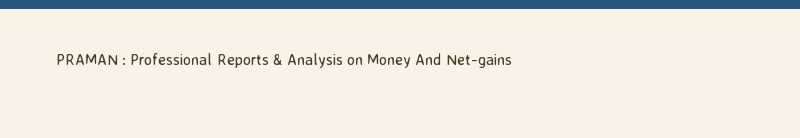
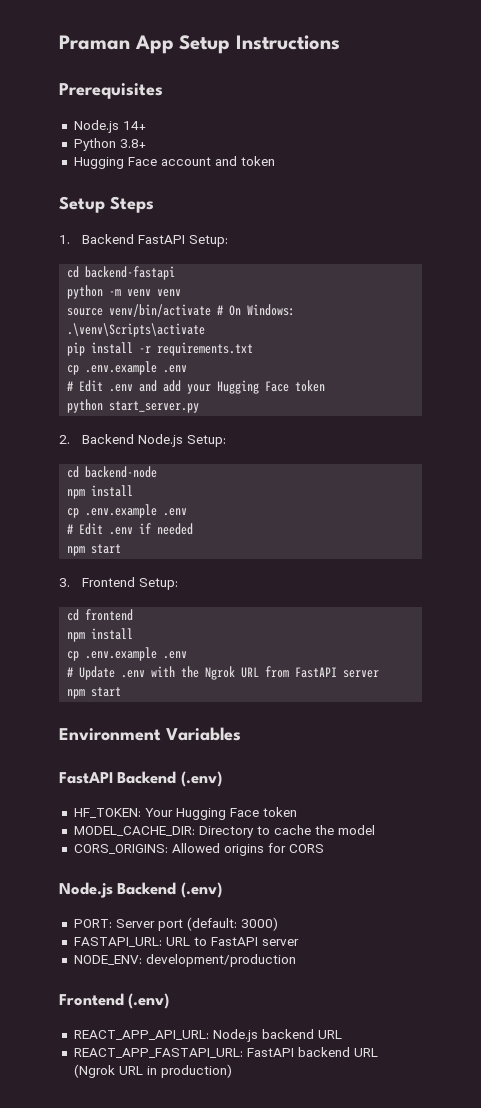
[56,53,512,68] PRAMAN : Professional Reports & Analysis on Money And Net-gains -> [59,35,340,54] [59,83,163,99] [73,120,146,133] [73,138,146,151] [73,156,275,169] [59,196,154,213] [59,234,228,247] [67,266,176,280] [67,285,182,299] [67,304,296,317] [67,323,206,337] [67,342,254,356] [67,361,188,375] [67,380,326,394] [67,399,200,413] [59,434,226,447] [67,466,158,478] [67,485,134,499] [67,504,188,518] [67,523,194,535] [67,544,122,556] [59,577,178,590] [67,609,134,621] [67,628,134,642] [67,647,188,661] [67,666,380,680] [67,687,122,699] [59,727,241,741] [59,771,222,787] [73,807,297,820] [73,825,375,838] [73,843,324,856] [59,882,222,898] [73,917,278,931] [73,937,299,947] [73,954,296,967] [59,993,170,1009] [73,1029,342,1042] [73,1047,378,1058] [73,1064,232,1078] Praman App Setup Instructions // Prerequisites // Node.js 14+ // Python 3.8+ // Hugging Face account and token // Setup Steps // 1. Backend FastAPI Setup: // cd backend-fastapi // python -m venv venv // source venv/bin/activate # On Windows: .\venv\Scripts\activate // pip install -r requirements.txt // cp .env.example .env // # Edit .env and add your Hugging Face token // python start_server.py // 2. Backend Node.js Setup: // cd backend-node // npm install // cp .env.example .env // # Edit .env if needed // npm start // 3. Frontend Setup: // cd frontend // npm install // cp .env.example .env // # Update .env with the Ngrok URL from FastAPI server // npm start // Environment Variables // FastAPI Backend (.env) // HF_TOKEN: Your Hugging Face token // MODEL_CACHE_DIR: Directory to cache the model // CORS_ORIGINS: Allowed origins for CORS // Node.js Backend (.env) // PORT: Server port (default: 3000) // FASTAPI_URL: URL to FastAPI server // NODE_ENV: development/production // Frontend (.env) // REACT_APP_API_URL: Node.js backend URL // REACT_APP_FASTAPI_URL: FastAPI backend URL (Ngrok URL in production)

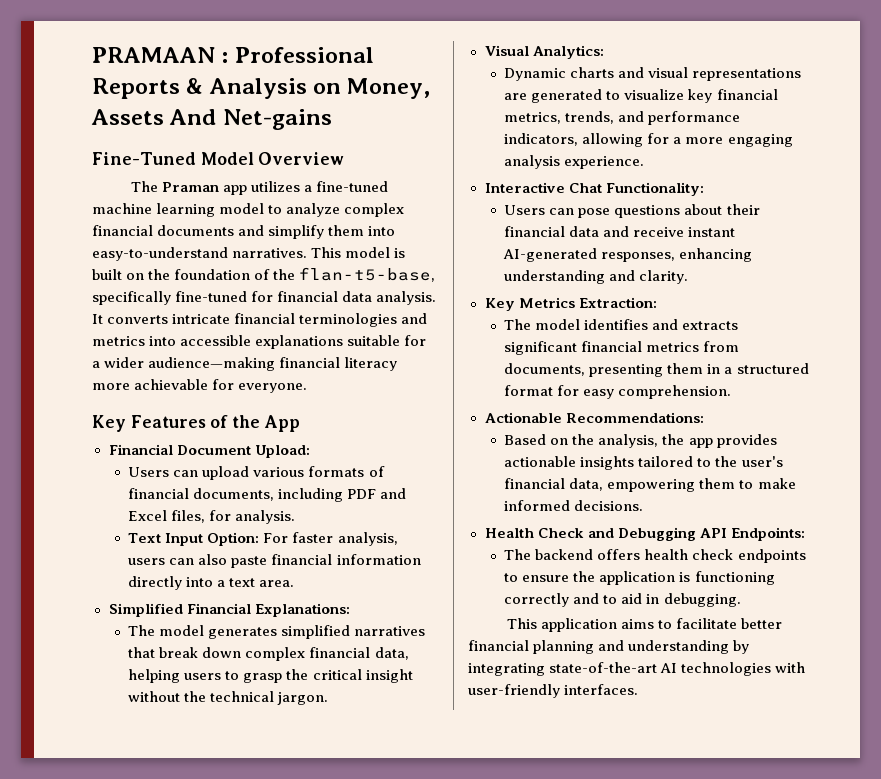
[59,35,340,54] [59,83,163,99] [73,120,146,133] [73,138,146,151] [73,156,275,169] [59,196,154,213] [59,234,228,247] [67,266,176,280] [67,285,182,299] [67,304,296,317] [67,323,206,337] [67,342,254,356] [67,361,188,375] [67,380,326,394] [67,399,200,413] [59,434,226,447] [67,466,158,478] [67,485,134,499] [67,504,188,518] [67,523,194,535] [67,544,122,556] [59,577,178,590] [67,609,134,621] [67,628,134,642] [67,647,188,661] [67,666,380,680] [67,687,122,699] [59,727,241,741] [59,771,222,787] [73,807,297,820] [73,825,375,838] [73,843,324,856] [59,882,222,898] [73,917,278,931] [73,937,299,947] [73,954,296,967] [59,993,170,1009] [73,1029,342,1042] [73,1047,378,1058] [73,1064,232,1078] Praman App Setup Instructions // Prerequisites // Node.js 14+ // Python 3.8+ // Hugging Face account and token // Setup Steps // 1. Backend FastAPI Setup: // cd backend-fastapi // python -m venv venv // source venv/bin/activate # On Windows: .\venv\Scripts\activate // pip install -r requirements.txt // cp .env.example .env // # Edit .env and add your Hugging Face token // python start_server.py // 2. Backend Node.js Setup: // cd backend-node // npm install // cp .env.example .env // # Edit .env if needed // npm start // 3. Frontend Setup: // cd frontend // npm install // cp .env.example .env // # Update .env with the Ngrok URL from FastAPI server // npm start // Environment Variables // FastAPI Backend (.env) // HF_TOKEN: Your Hugging Face token // MODEL_CACHE_DIR: Directory to cache the model // CORS_ORIGINS: Allowed origins for CORS // Node.js Backend (.env) // PORT: Server port (default: 3000) // FASTAPI_URL: URL to FastAPI server // NODE_ENV: development/production // Frontend (.env) // REACT_APP_API_URL: Node.js backend URL // REACT_APP_FASTAPI_URL: FastAPI backend URL (Ngrok URL in production) -> [92,47,374,63] [92,78,431,99] [91,109,332,130] [92,152,345,165] [130,181,389,195] [92,203,405,217] [92,225,396,239] [92,247,406,261] [92,267,436,282] [92,291,437,305] [92,313,428,327] [92,335,427,349] [92,357,398,371] [92,379,308,393] [92,415,300,432] [108,444,310,458] [128,466,385,480] [128,488,407,502] [128,510,296,524] [128,532,398,546] [128,554,421,568] [128,576,295,590] [108,603,350,617] [128,625,426,639] [128,647,409,661] [128,669,413,683] [128,691,329,705] [484,45,604,59] [504,67,802,81] [504,89,778,103] [504,111,741,125] [504,133,793,147] [504,155,645,169] [484,182,704,196] [504,204,760,218] [504,226,736,237] [503,248,753,262] [504,270,689,284] [484,297,657,311] [504,319,739,330] [504,341,740,355] [504,363,809,377] [504,385,732,399] [484,412,704,423] [504,434,777,448] [504,456,783,470] [504,478,796,492] [504,500,644,511] [484,527,805,541] [504,549,806,563] [504,571,775,585] [504,593,741,607] [506,618,783,632] [468,640,750,654] [468,662,806,676] [468,684,639,698] PRAMAAN : Professional Reports & Analysis on Money, Assets And Net-gains // Fine-Tuned Model Overview // The Praman app utilizes a fine-tuned machine learning model to analyze complex financial documents and simplify them into easy-to-understand narratives. This model is built on the foundation of the flan-t5-base, specifically fine-tuned for financial data analysis. It converts intricate financial terminologies and metrics into accessible explanations suitable for a wider audience—making financial literacy more achievable for everyone. // Key Features of the App // Financial Document Upload: // Users can upload various formats of financial documents, including PDF and Excel files, for analysis. // Text Input Option: For faster analysis, users can also paste financial information directly into a text area. // Simplified Financial Explanations: // The model generates simplified narratives that break down complex financial data, helping users to grasp the critical insight without the technical jargon. // Visual Analytics: // Dynamic charts and visual representations are generated to visualize key financial metrics, trends, and performance indicators, allowing for a more engaging analysis experience. // Interactive Chat Functionality: // Users can pose questions about their financial data and receive instant AI-generated responses, enhancing understanding and clarity. // Key Metrics Extraction: // The model identifies and extracts significant financial metrics from documents, presenting them in a structured format for easy comprehension. // Actionable Recommendations: // Based on the analysis, the app provides actionable insights tailored to the user's financial data, empowering them to make informed decisions. // Health Check and Debugging API Endpoints: // The backend offers health check endpoints to ensure the application is functioning correctly and to aid in debugging. // This application aims to facilitate better financial planning and understanding by integrating state-of-the-art AI technologies with user-friendly interfaces.

